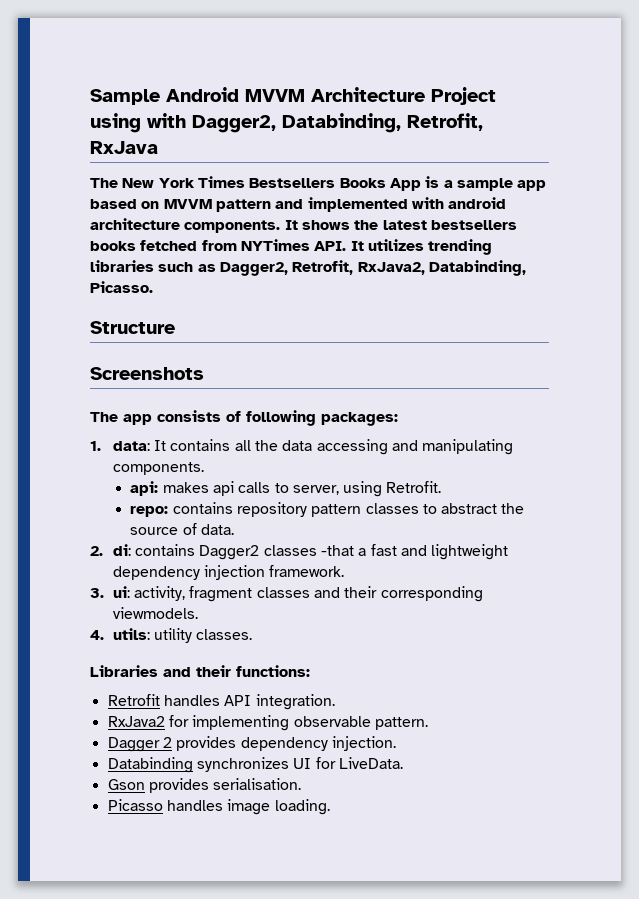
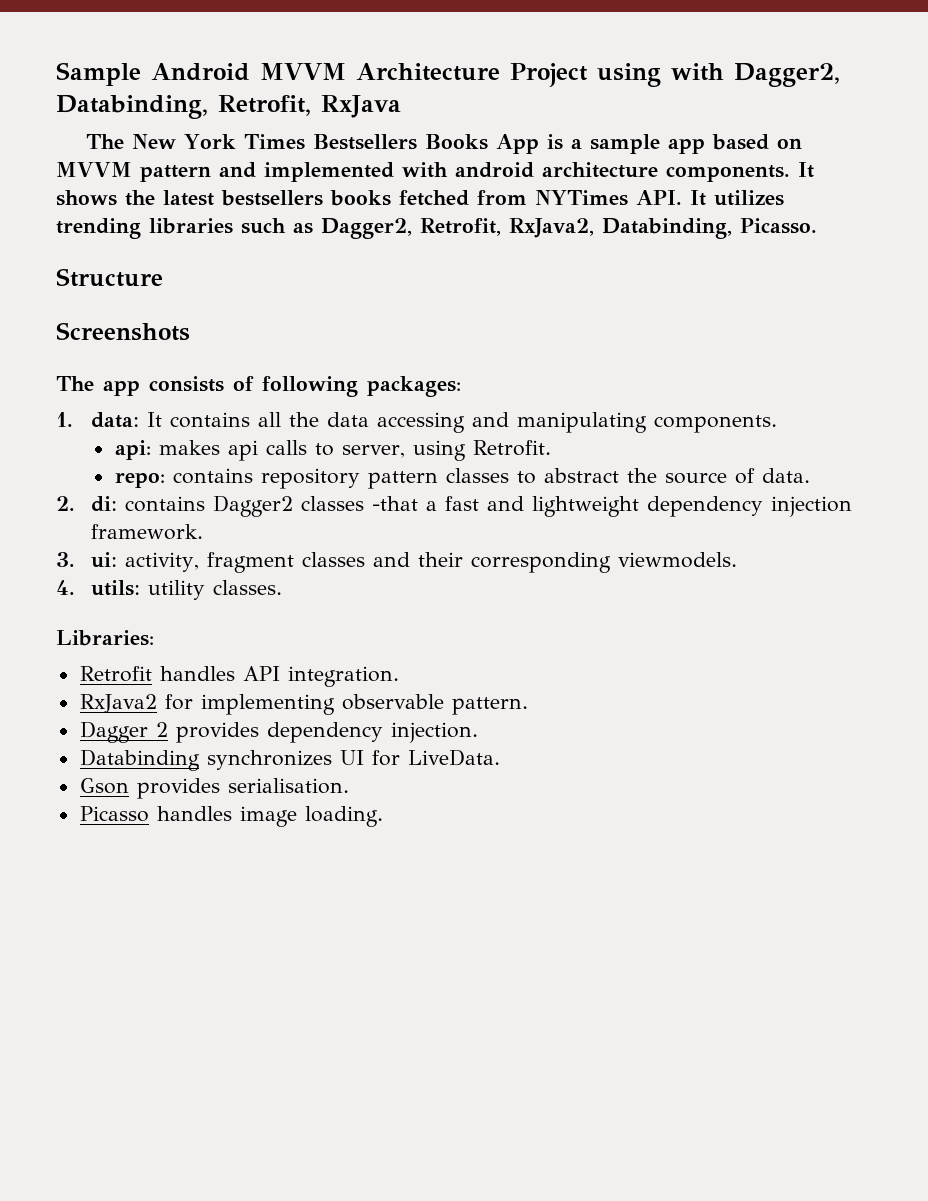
[90,665,310,677] Libraries and their functions: -> [56,630,154,646] Libraries:

